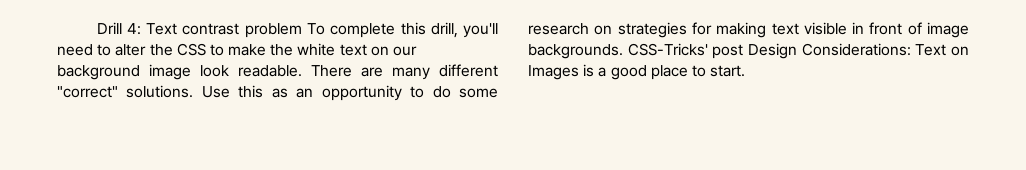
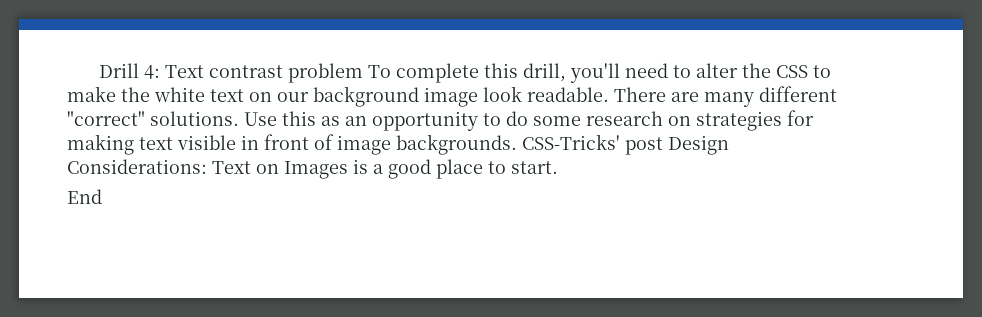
(746, 71) none -> [67,189,102,204] // End

